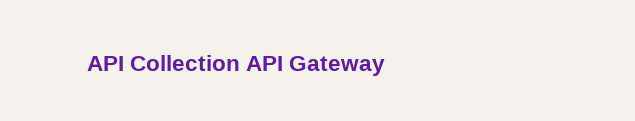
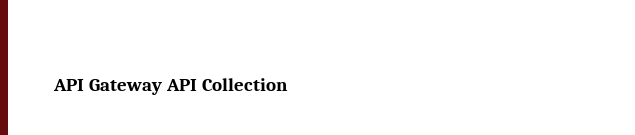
[87,55,386,76] API Collection API Gateway -> [53,78,288,95] API Gateway API Collection

